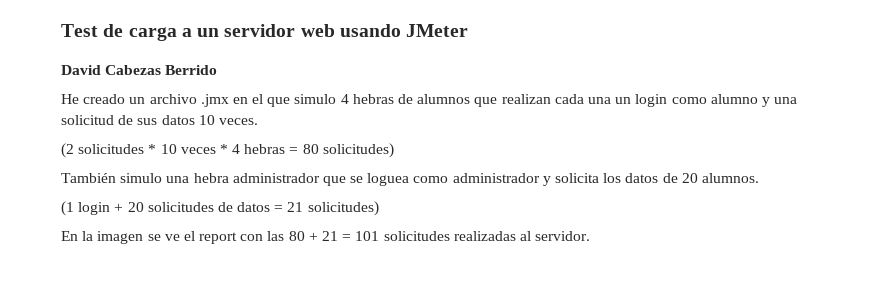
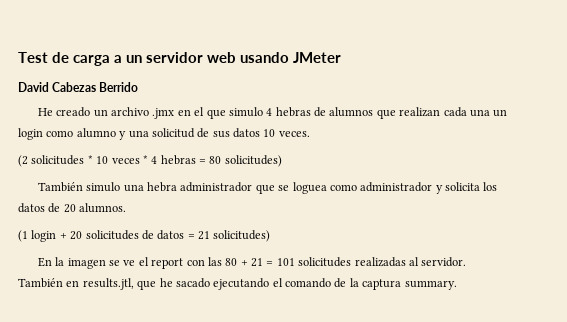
(591, 236) none -> [18,278,457,290] También en results.jtl, que he sacado ejecutando el comando de la captura summary.

